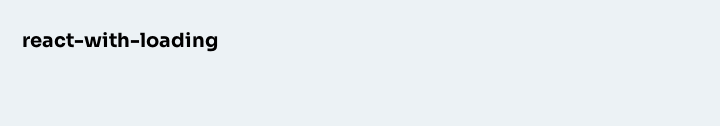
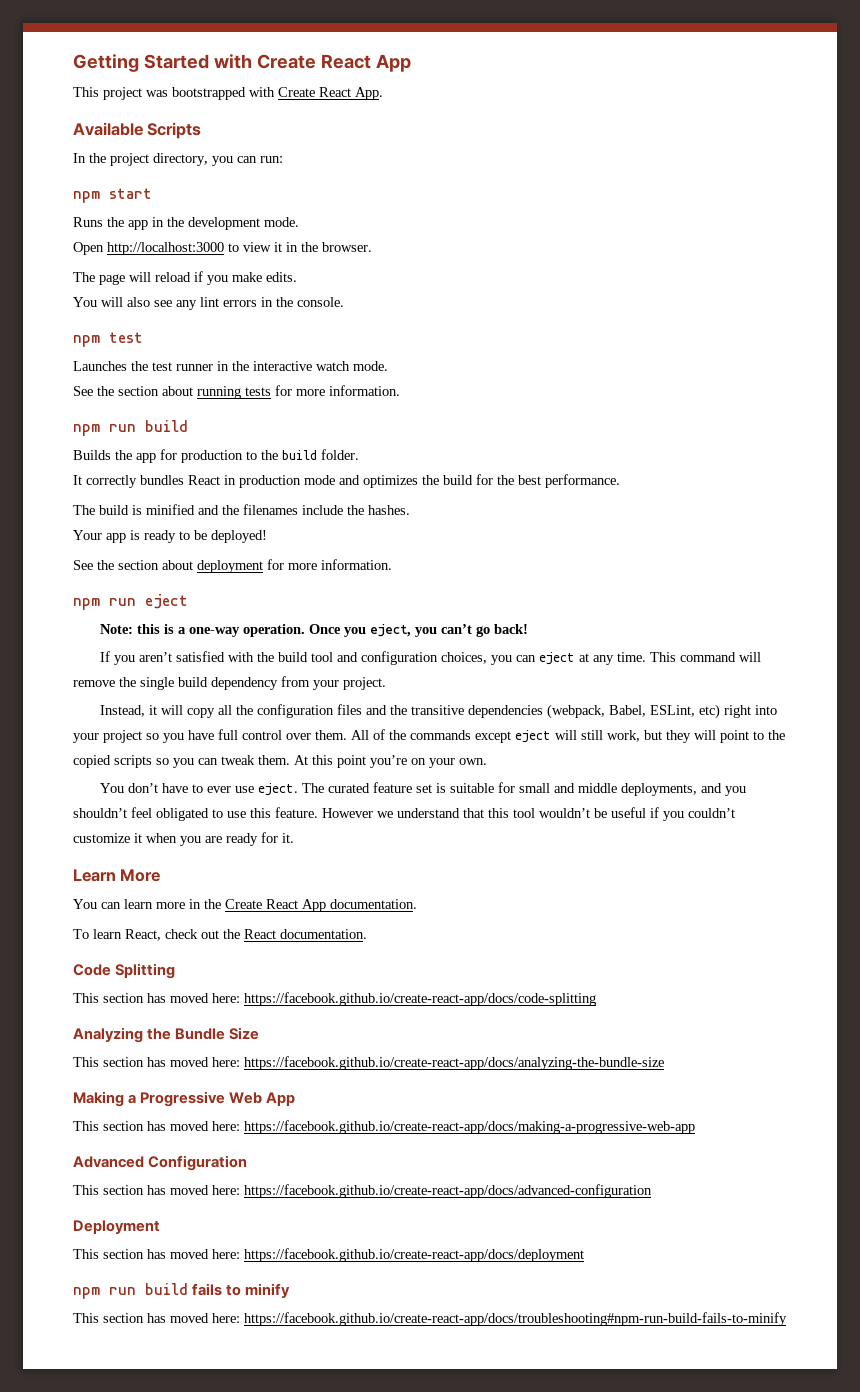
[22,32,218,52] react-with-loading -> [73,54,411,72] [73,87,383,100] [73,122,202,139] [73,153,283,166] [73,188,152,203] [73,217,299,230] [73,242,372,255] [73,271,297,285] [73,297,344,310] [73,332,143,347] [73,361,388,371] [73,385,400,399] [73,420,188,436] [73,449,359,463] [73,474,620,488] [73,504,410,515] [73,530,267,543] [73,559,392,573] [73,594,188,610] [100,624,529,637] [100,651,762,665] [73,676,386,690] [100,704,778,719] [73,729,785,743] [73,755,487,768] [100,782,747,796] [73,807,735,821] [73,832,294,846] [73,869,161,882] [73,899,417,912] [73,929,367,941] [73,963,176,979] [73,992,596,1006] [73,1027,260,1043] [73,1056,664,1070] [73,1091,296,1107] [73,1120,695,1134] [73,1155,248,1171] [73,1184,652,1198] [73,1220,160,1234] [73,1248,584,1262] [73,1283,291,1299] [73,1312,787,1326] Getting Started with Create React App // This project was bootstrapped with Create React App. // Available Scripts // In the project directory, you can run: // npm start // Runs the app in the development mode. // Open http://localhost:3000 to view it in the browser. // The page will reload if you make edits. // You will also see any lint errors in the console. // npm test // Launches the test runner in the interactive watch mode. // See the section about running tests for more information. // npm run build // Builds the app for production to the build folder. // It correctly bundles React in production mode and optimizes the build for the best performance. // The build is minified and the filenames include the hashes. // Your app is ready to be deployed! // See the section about deployment for more information. // npm run eject // Note: this is a one-way operation. Once you eject, you can’t go back! // If you aren’t satisfied with the build tool and configuration choices, you can eject at any time. This command will remove the single build dependency from your project. // Instead, it will copy all the configuration files and the transitive dependencies (webpack, Babel, ESLint, etc) right into your project so you have full control over them. All of the commands except eject will still work, but they will point to the copied scripts so you can tweak them. At this point you’re on your own. // You don’t have to ever use eject. The curated feature set is suitable for small and middle deployments, and you shouldn’t feel obligated to use this feature. However we understand that this tool wouldn’t be useful if you couldn’t customize it when you are ready for it. // Learn More // You can learn more in the Create React App documentation. // To learn React, check out the React documentation. // Code Splitting // This section has moved here: https://facebook.github.io/create-react-app/docs/code-splitting // Analyzing the Bundle Size // This section has moved here: https://facebook.github.io/create-react-app/docs/analyzing-the-bundle-size // Making a Progressive Web App // This section has moved here: https://facebook.github.io/create-react-app/docs/making-a-progressive-web-app // Advanced Configuration // This section has moved here: https://facebook.github.io/create-react-app/docs/advanced-configuration // Deployment // This section has moved here: https://facebook.github.io/create-react-app/docs/deployment // npm run build fails to minify // This section has moved here: https://facebook.github.io/create-react-app/docs/troubleshooting#npm-run-build-fails-to-minify

